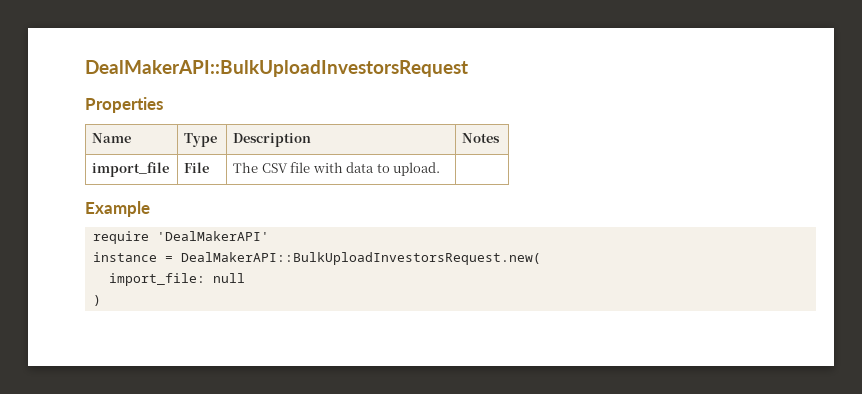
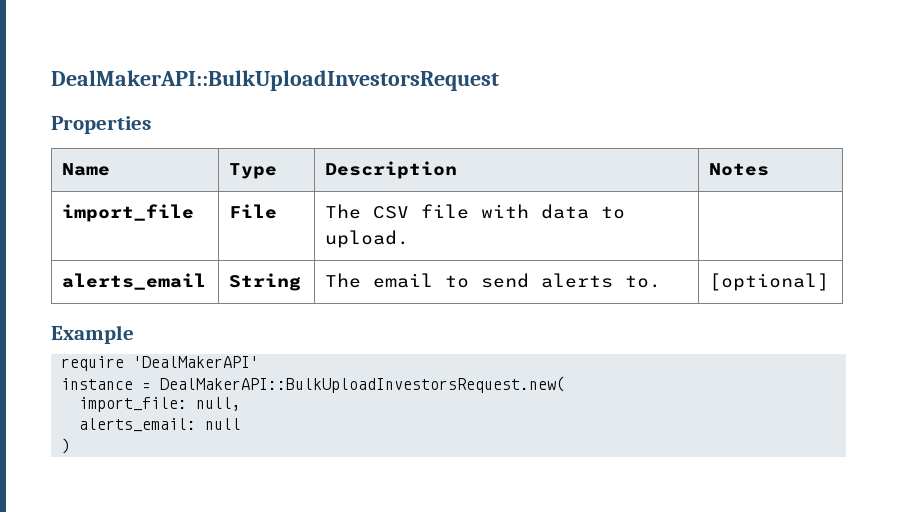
(441, 169) none -> [62,273,207,290] [229,273,302,291] [325,273,662,288] [709,273,830,291] // alerts_email | String | The email to send alerts to. | [optional]
(205, 279) none -> [196,397,242,411] [79,418,197,432] null, // alerts_email:

